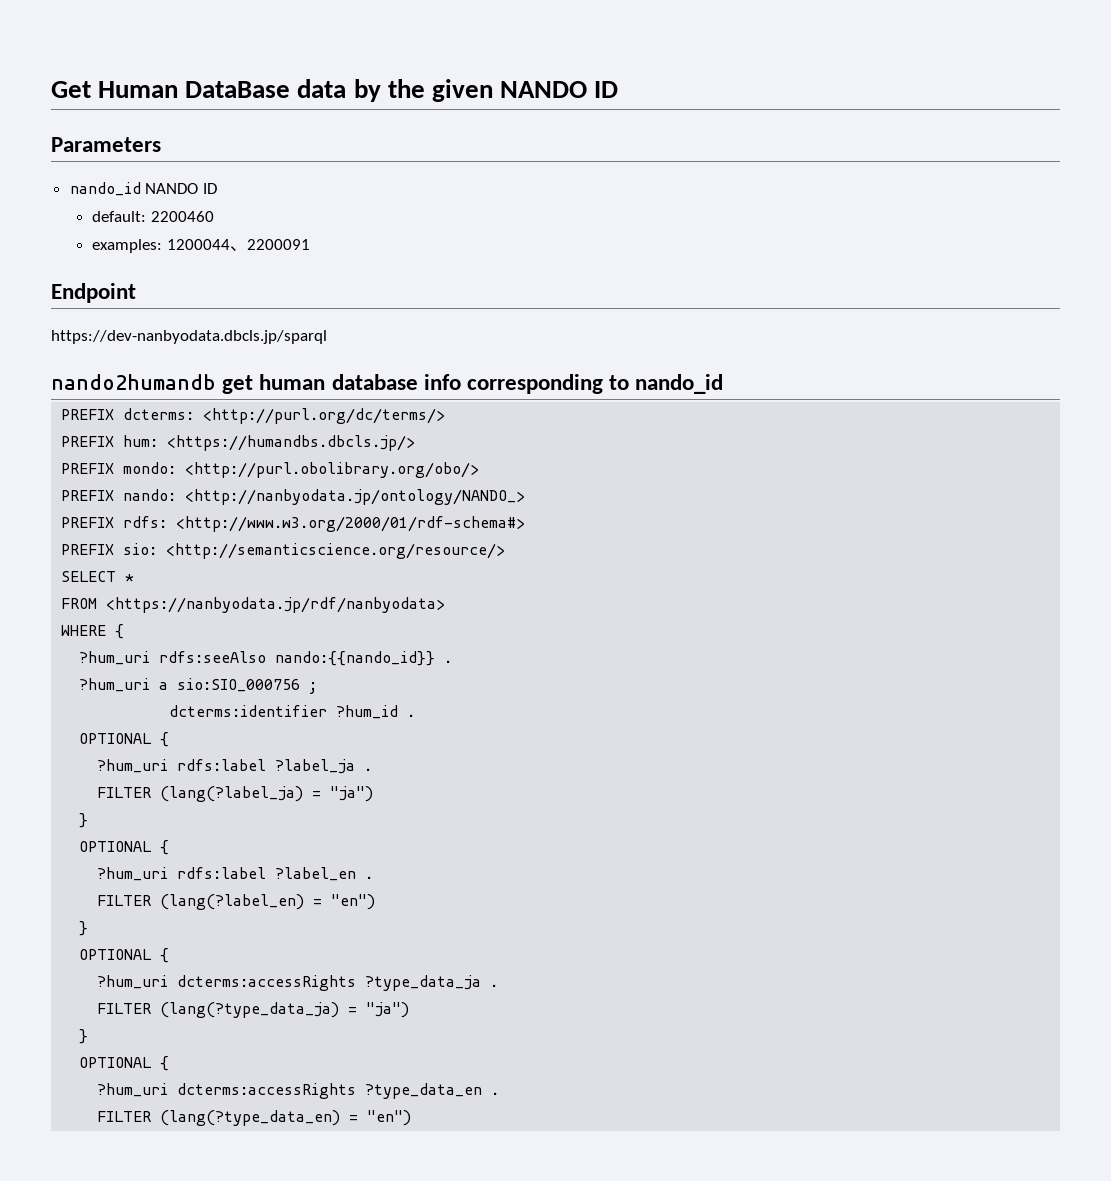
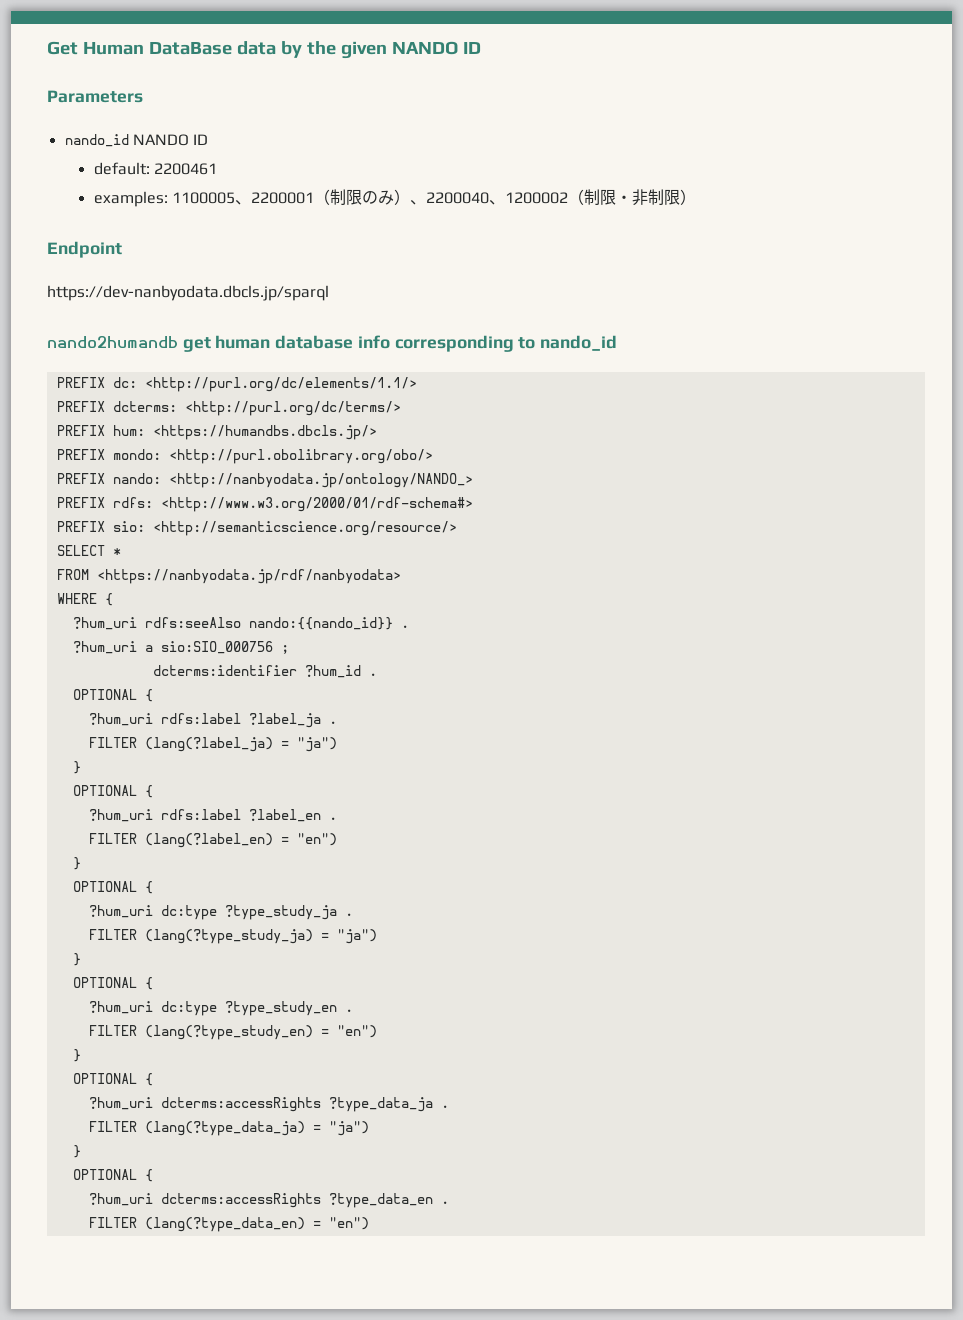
[150,211,214,222] 2200460 -> [153,163,217,175] 2200461
[166,239,310,251] 1200044、2200091 -> [171,189,696,206] 1100005、2200001（制限のみ）、2200040、1200002（制限・非制限）
(724, 384) none -> [56,377,417,392] // PREFIX dc: <http://purl.org/dc/elements/1.1/>
(170, 955) none -> [88,905,353,920] [88,929,377,944] [72,953,81,966] [72,977,153,990] [88,1001,353,1016] [88,1025,377,1040] [72,1049,81,1062] [72,1073,153,1086] // ?hum_uri dc:type ?type_study_ja . // FILTER (lang(?type_study_ja) = "ja") // } // OPTIONAL { // ?hum_uri dc:type ?type_study_en . // FILTER (lang(?type_study_en) = "en") // } // OPTIONAL {

